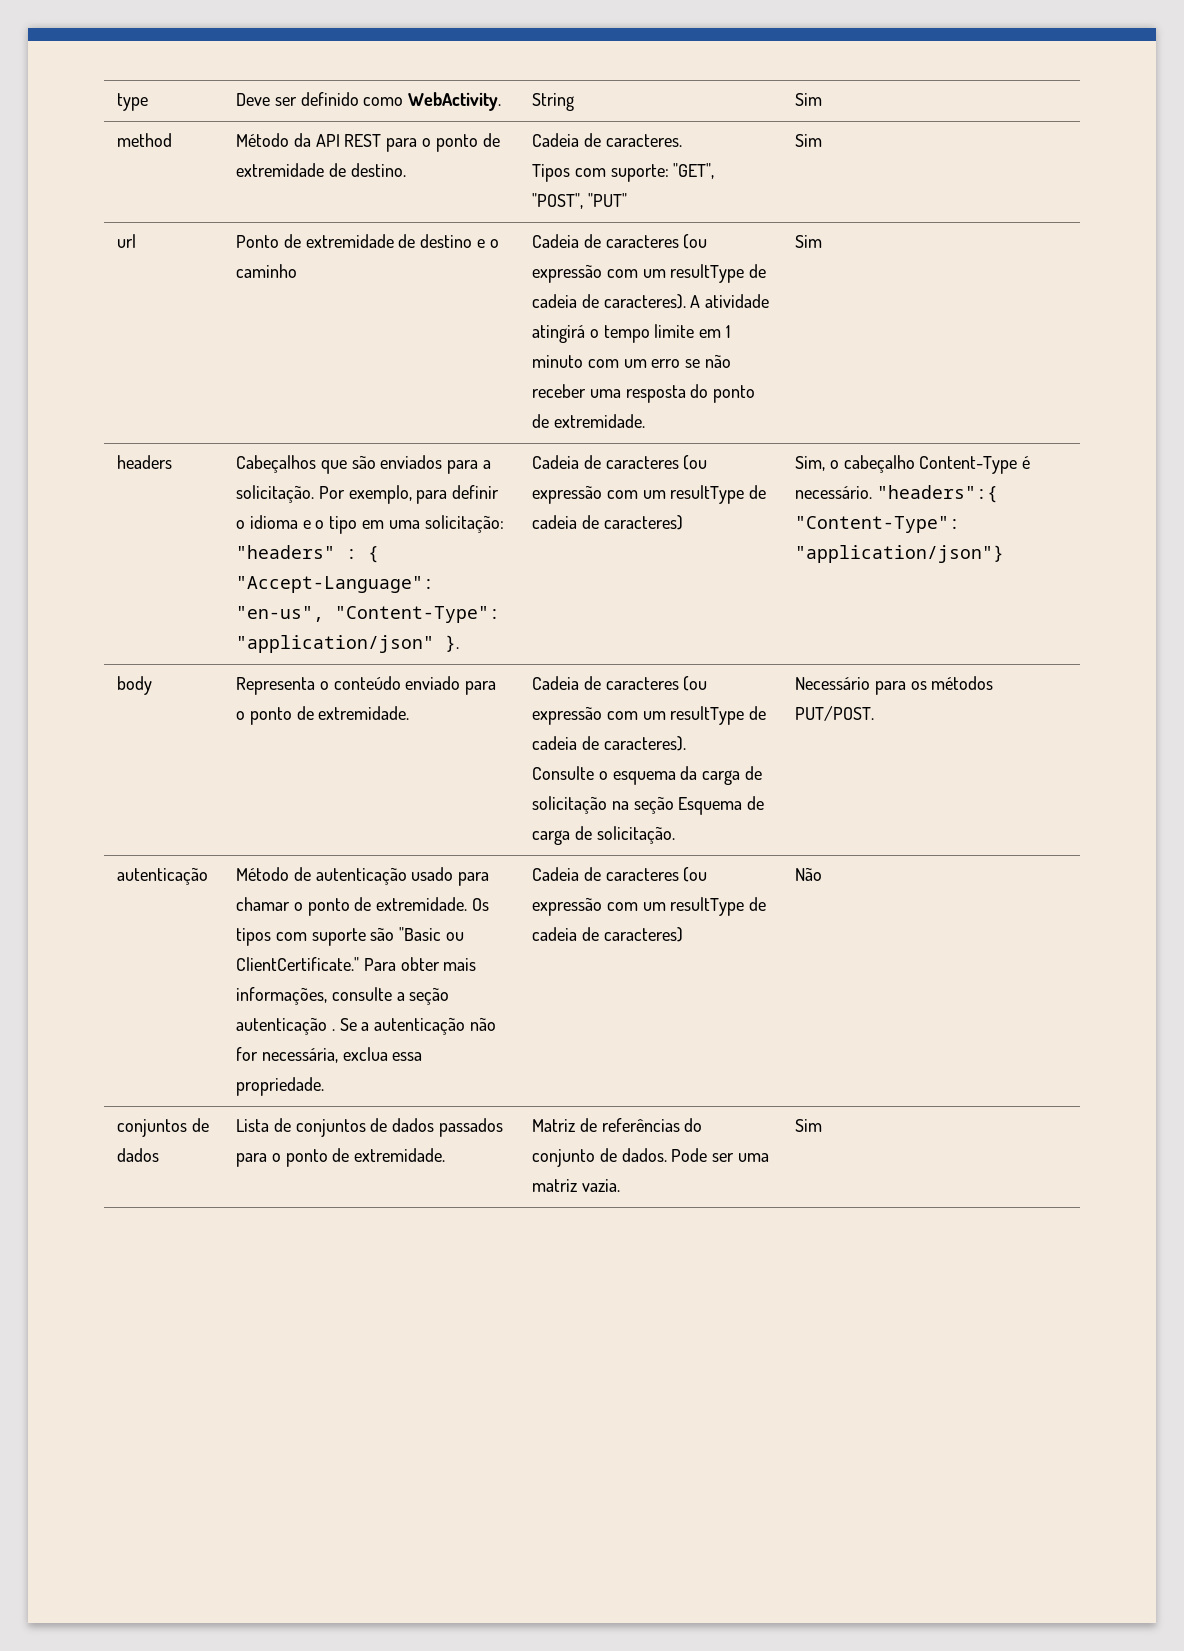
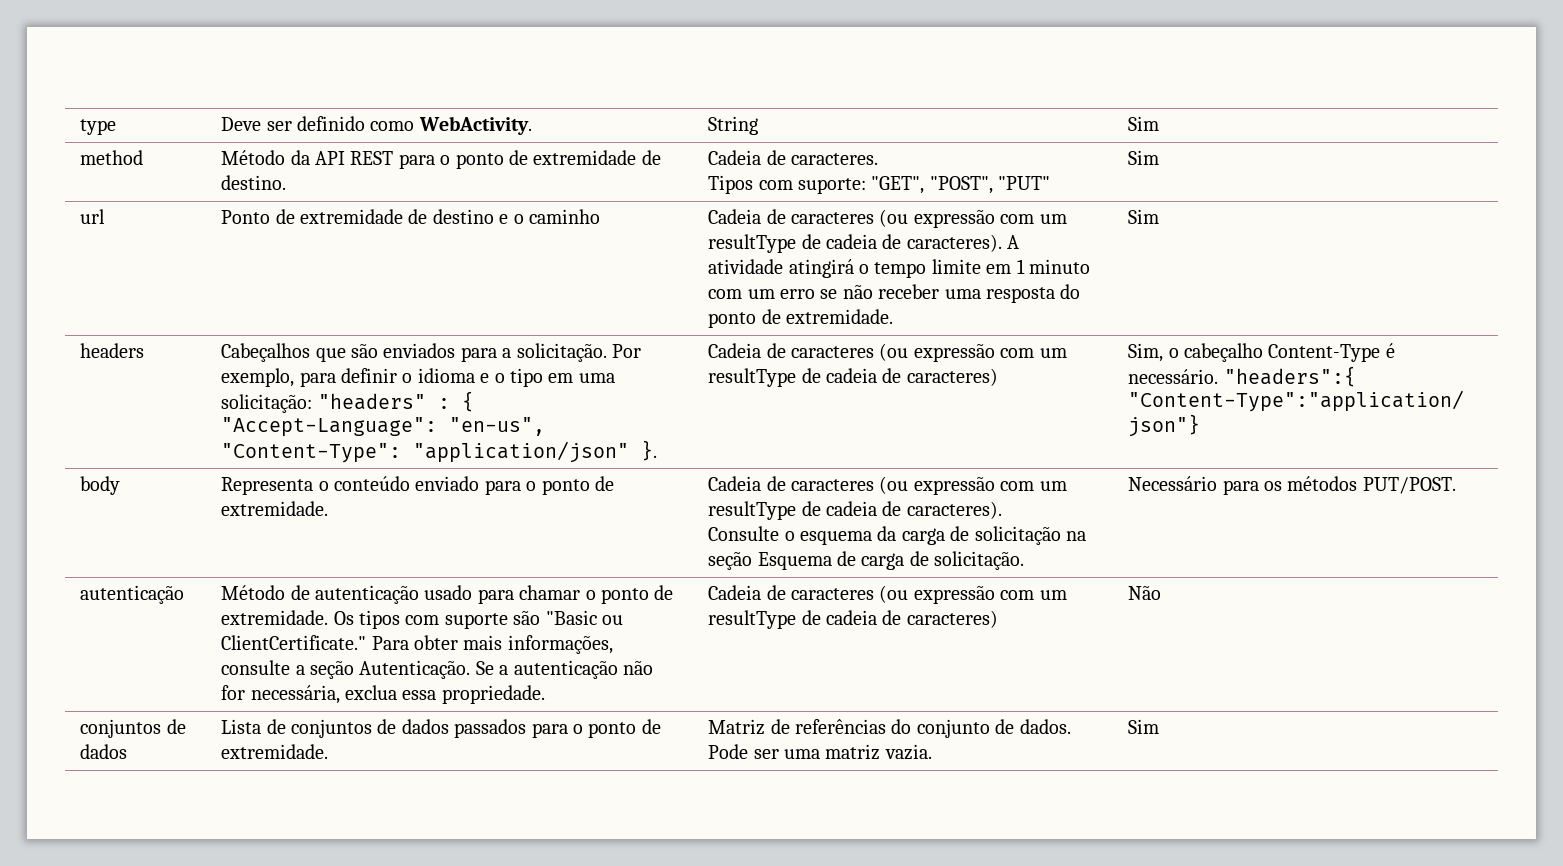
[235,1017,335,1035] autenticação . -> [359,660,471,679] Autenticação.

